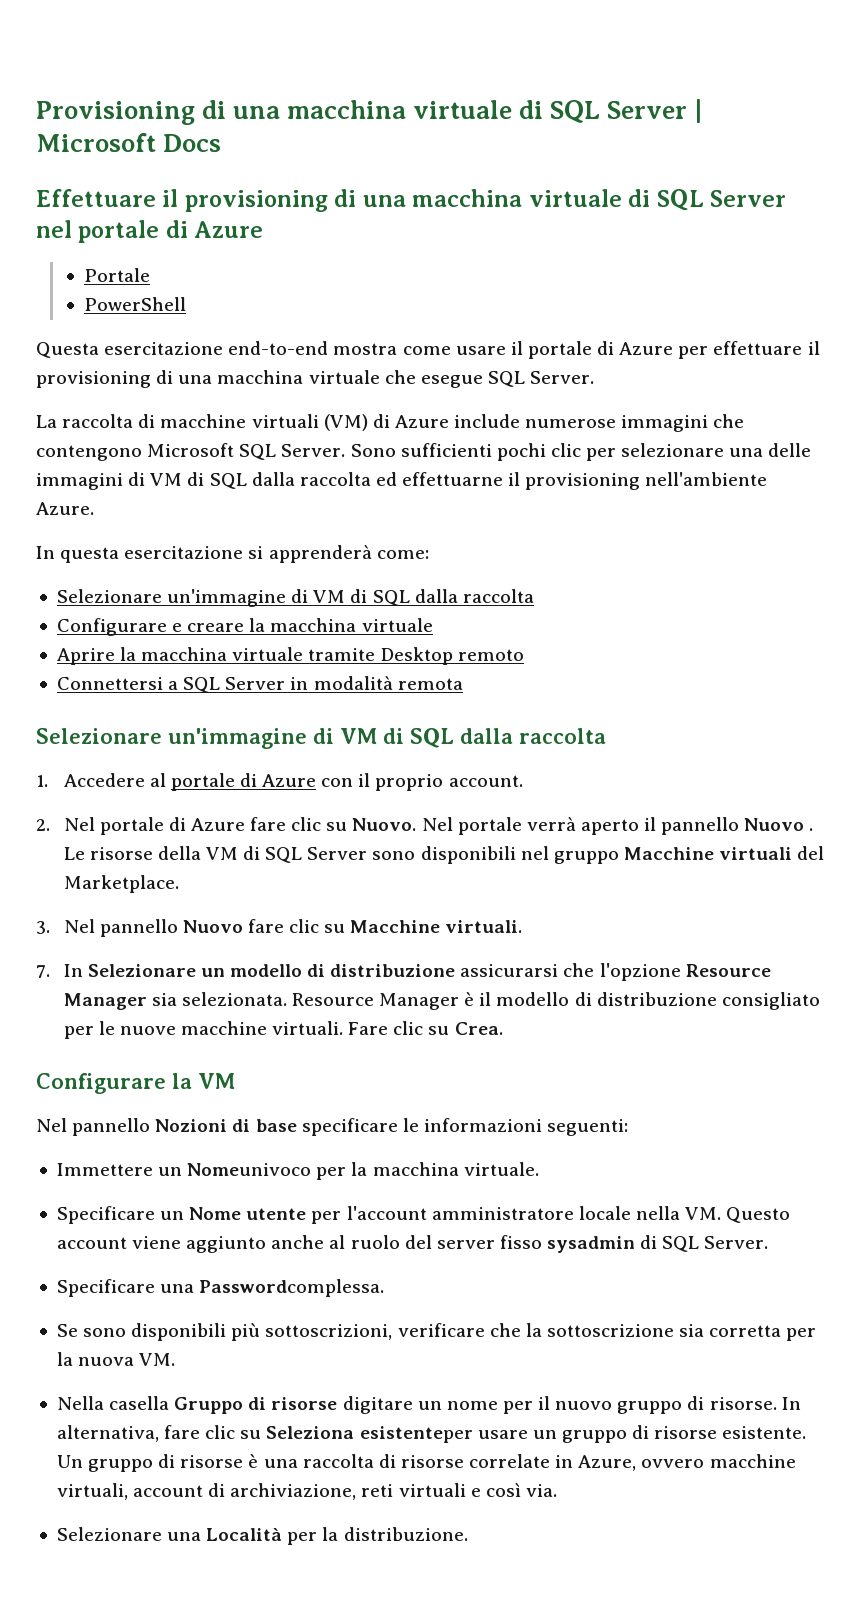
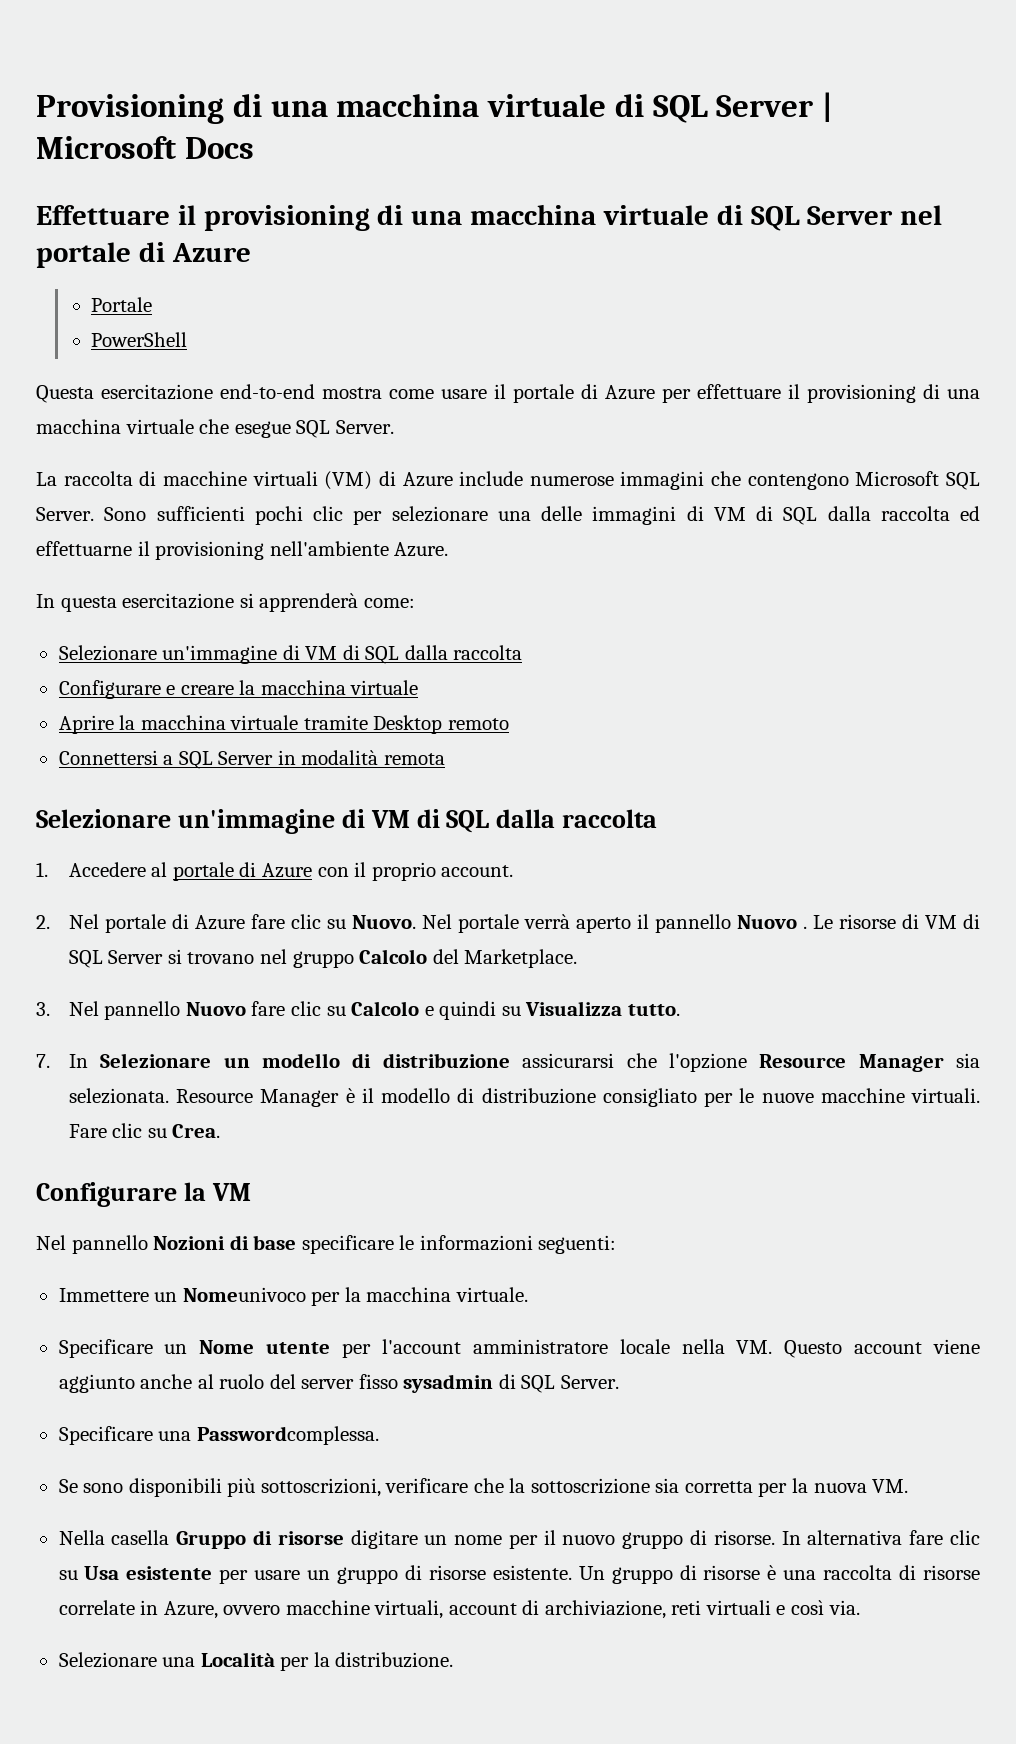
[157,846,201,860] della -> [901,914,919,929] di
[372,846,793,864] sono disponibili nel gruppo Macchine virtuali -> [167,949,428,968] si trovano nel gruppo Calcolo
[350,920,523,933] Macchine virtuali. -> [351,1001,680,1020] Calcolo e quindi su Visualizza tutto.
[56,1425,473,1443] alternativa, fare clic su Seleziona esistenteper -> [807,1530,980,1545] [58,1566,249,1584] alternativa fare clic su Usa esistente per

